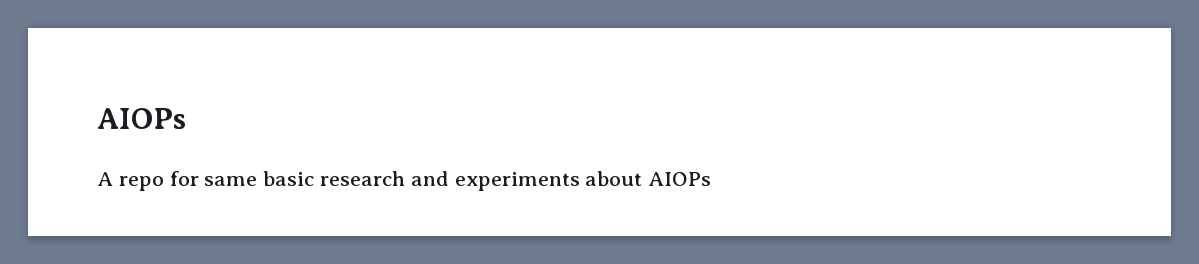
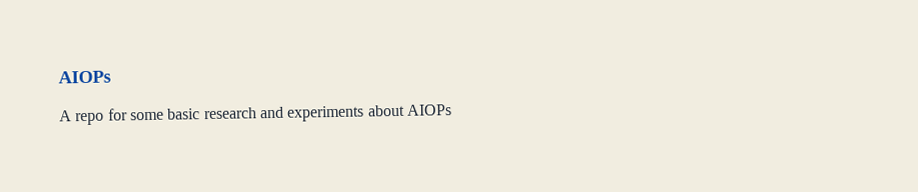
[204,176,258,186] same -> [129,111,164,121] some

